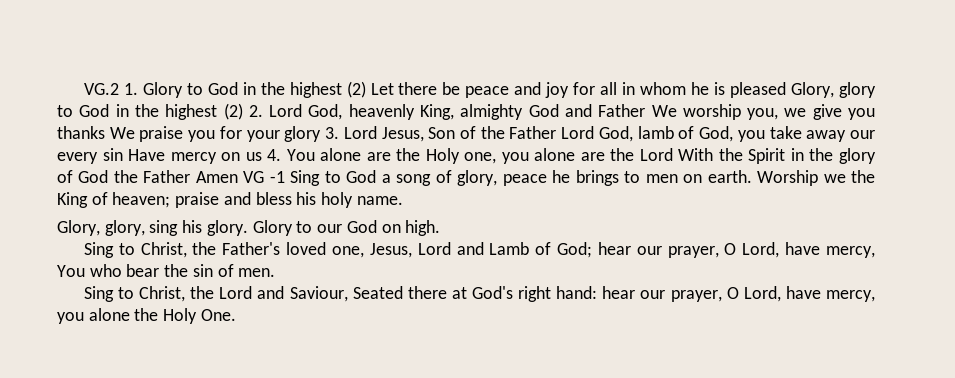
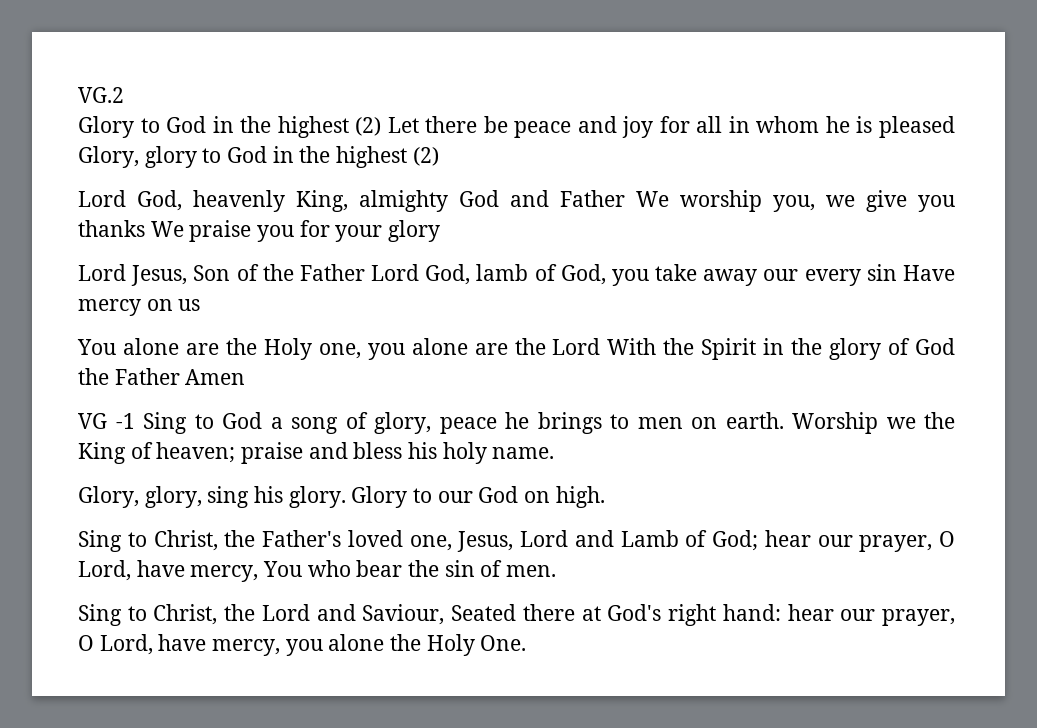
[123,83,138,95] 1. -> (124, 95) //
[248,105,263,117] 2. -> (439, 156) //
[325,127,340,139] 3. -> (441, 231) //
[267,149,282,161] 4. -> (201, 305) //
(238, 177) none -> (246, 377) //

